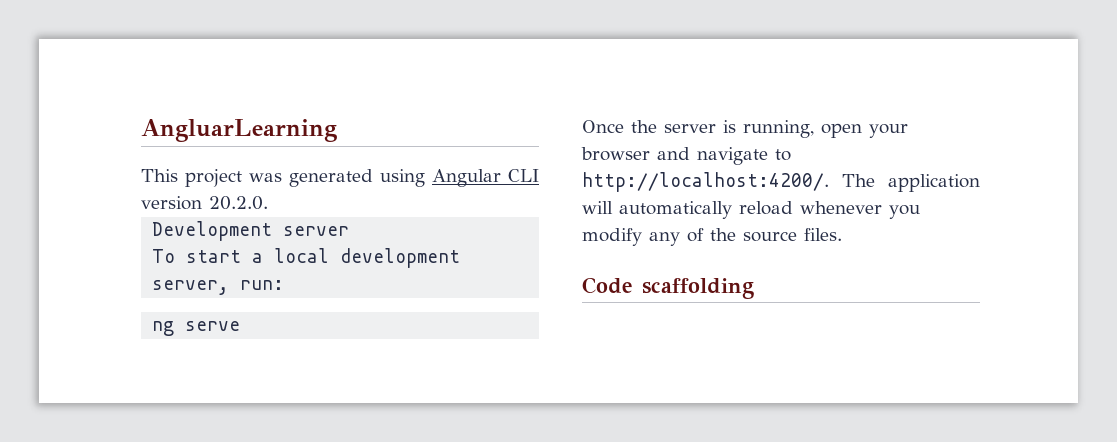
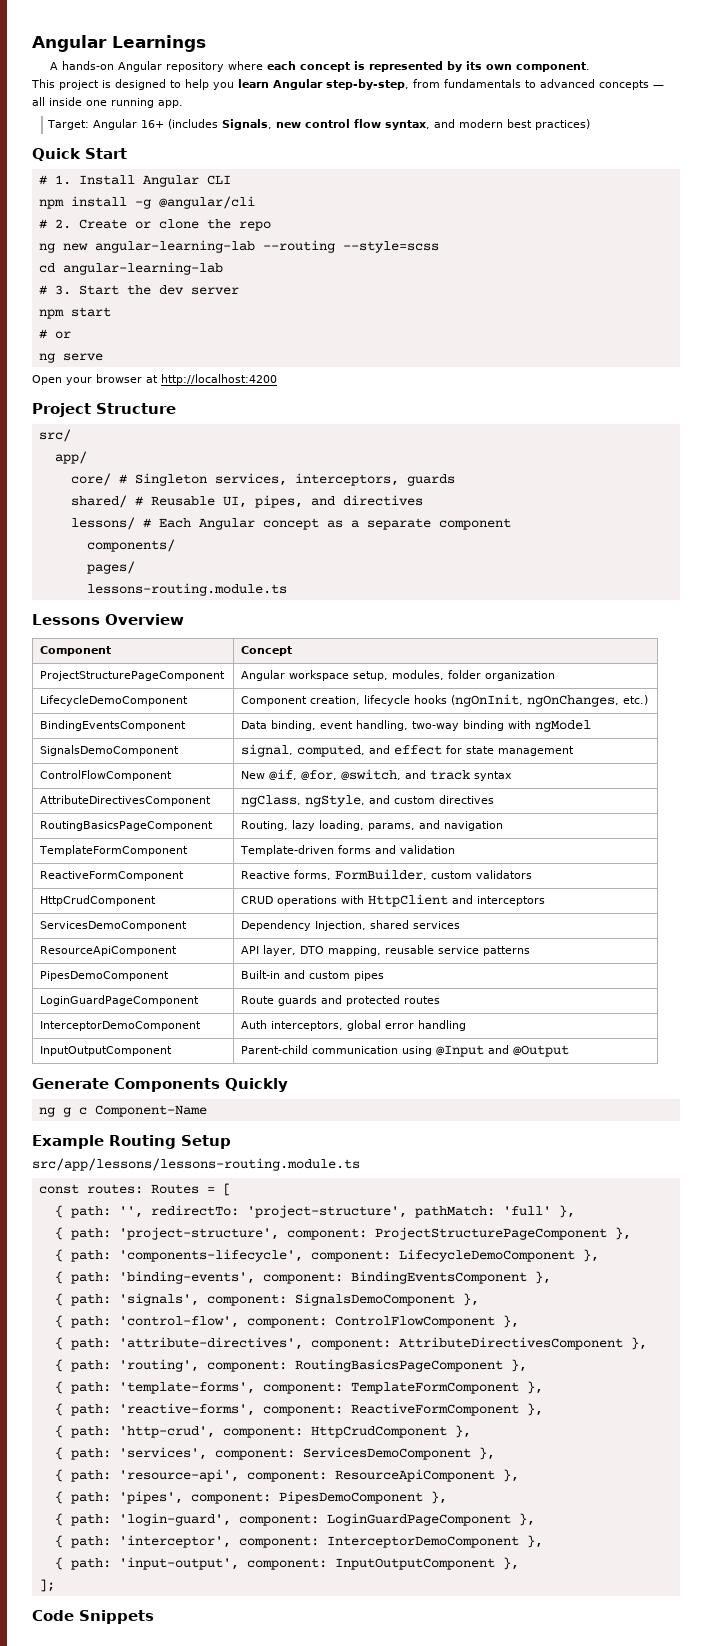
[141,119,337,142] [141,169,539,187] [141,196,268,210] [152,221,273,241] AngluarLearning // This project was generated using Angular CLI version 20.2.0. // Development -> [32,35,206,52] [49,61,590,72] [31,79,664,90] [32,97,183,108] [47,119,591,130] [32,148,127,161] [38,175,231,187] [38,196,255,209] [38,219,271,231] [38,240,439,253] [38,262,223,275] [38,285,184,295] Angular Learnings // A hands-on Angular repository where each concept is represented by its own component. // This project is designed to help you learn Angular step-by-step, from fundamentals to advanced concepts — all inside one running app. // Target: Angular 16+ (includes Signals, new control flow syntax, and modern best practices) // Quick Start // # 1. Install Angular CLI // npm install -g @angular/cli // # 2. Create or clone the repo // ng new angular-learning-lab --routing --style=scss // cd angular-learning-lab // # 3. Start the dev
[152,249,176,263] To -> [38,309,64,319] npm
[252,248,461,268] [152,280,285,295] [152,321,241,336] [582,120,908,138] [581,147,791,165] [582,172,980,192] [582,201,920,219] [582,228,842,246] a local development server, run: // ng serve // Once the server is running, open your browser and navigate to http://localhost:4200/. The application will automatically reload whenever you modify any of the source files. -> [38,329,71,339] [38,353,103,363] [32,374,277,385] [32,403,176,417] [38,429,71,442] [54,451,87,464] [70,473,455,486] [70,495,423,508] [70,517,511,530] [86,539,175,552] [86,561,135,574] [86,583,287,596] [32,614,184,625] [40,646,112,656] [241,646,293,656] [40,671,226,681] [241,670,556,681] [40,695,189,706] [241,694,649,707] [40,720,187,731] [241,720,592,732] [40,745,180,756] [241,744,575,757] [40,770,173,781] [241,769,513,781] [40,795,212,806] [241,795,495,807] [40,821,214,831] [241,820,504,831] [39,845,189,856] [240,845,456,856] [40,871,185,881] [241,869,533,880] [40,895,157,906] [241,894,546,907] [40,921,188,931] [241,920,461,931] [40,946,178,956] [241,945,531,956] [40,971,170,981] [241,970,385,981] [40,995,200,1006] [241,995,441,1006] [40,1021,202,1031] [241,1020,467,1031] [40,1046,173,1056] [241,1045,570,1057] [32,1078,288,1092] [38,1105,207,1117] [32,1135,231,1149] [32,1158,360,1171] [38,1183,231,1196] [54,1205,575,1218] [54,1227,631,1240] [54,1249,599,1262] [54,1271,551,1284] [54,1293,479,1306] [54,1315,519,1328] [54,1337,647,1350] [54,1359,527,1372] [54,1381,543,1394] [54,1403,543,1416] [54,1425,471,1438] [54,1447,495,1460] [54,1469,519,1482] [54,1491,447,1504] [54,1513,535,1526] [54,1535,543,1548] [54,1557,519,1570] [38,1579,55,1592] // # or // ng serve // Open your browser at http://localhost:4200 // Project Structure // src/ // app/ // core/ # Singleton services, interceptors, guards // shared/ # Reusable UI, pipes, and directives // lessons/ # Each Angular concept as a separate component // components/ // pages/ // lessons-routing.module.ts // Lessons Overview // Component | Concept // ProjectStructurePageComponent | Angular workspace setup, modules, folder organization // LifecycleDemoComponent | Component creation, lifecycle hooks (ngOnInit, ngOnChanges, etc.) // BindingEventsComponent | Data binding, event handling, two-way binding with ngModel // SignalsDemoComponent | signal, computed, and effect for state management // ControlFlowComponent | New @if, @for, @switch, and track syntax // AttributeDirectivesComponent | ngClass, ngStyle, and custom directives // RoutingBasicsPageComponent | Routing, lazy loading, params, and navigation // TemplateFormComponent | Template-driven forms and validation // ReactiveFormComponent | Reactive forms, FormBuilder, custom validators // HttpCrudComponent | CRUD operations with HttpClient and interceptors // ServicesDemoComponent | Dependency Injection, shared services // ResourceApiComponent | API layer, DTO mapping, reusable service patterns // PipesDemoComponent | Built-in and custom pipes // LoginGuardPageComponent | Route guards and protected routes // InterceptorDemoComponent | Auth interceptors, global error handling // InputOutputComponent | Parent-child communication using @Input and @Output // Generate Components Quickly // ng g c Component-Name // Example Routing Setup // src/app/lessons/lessons-routing.module.ts // const routes: Routes = [ // { path: '', redirectTo: 'project-structure', pathMatch: 'full' }, // { path: 'project-structure', component: ProjectStructurePageComponent }, // { path: 'components-lifecycle', component: LifecycleDemoComponent }, // { path: 'binding-events', component: BindingEventsComponent }, // { path: 'signals', component: SignalsDemoComponent }, // { path: 'control-flow', component: ControlFlowComponent }, // { path: 'attribute-directives', component: AttributeDirectivesComponent }, // { path: 'routing', component: RoutingBasicsPageComponent }, // { path: 'template-forms', component: TemplateFormComponent }, // { path: 'reactive-forms', component: ReactiveFormComponent }, // { path: 'http-crud', component: HttpCrudComponent }, // { path: 'services', component: ServicesDemoComponent }, // { path: 'resource-api', component: ResourceApiComponent }, // { path: 'pipes', component: PipesDemoComponent }, // { path: 'login-guard', component: LoginGuardPageComponent }, // { path: 'interceptor', component: InterceptorDemoComponent }, // { path: 'input-output', component: InputOutputComponent }, // ];
[642,278,754,299] scaffolding -> [79,1610,154,1624] Snippets

